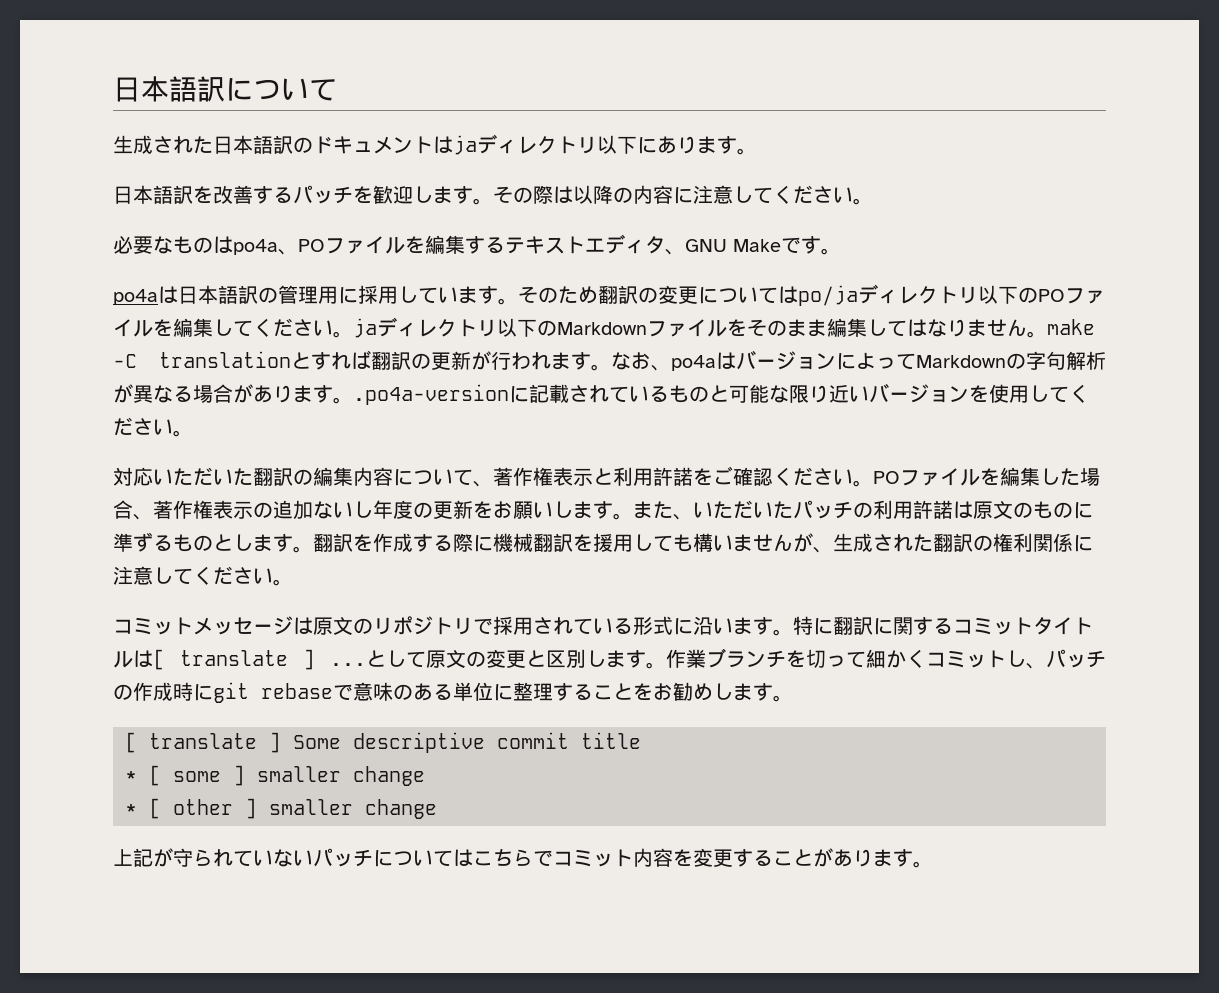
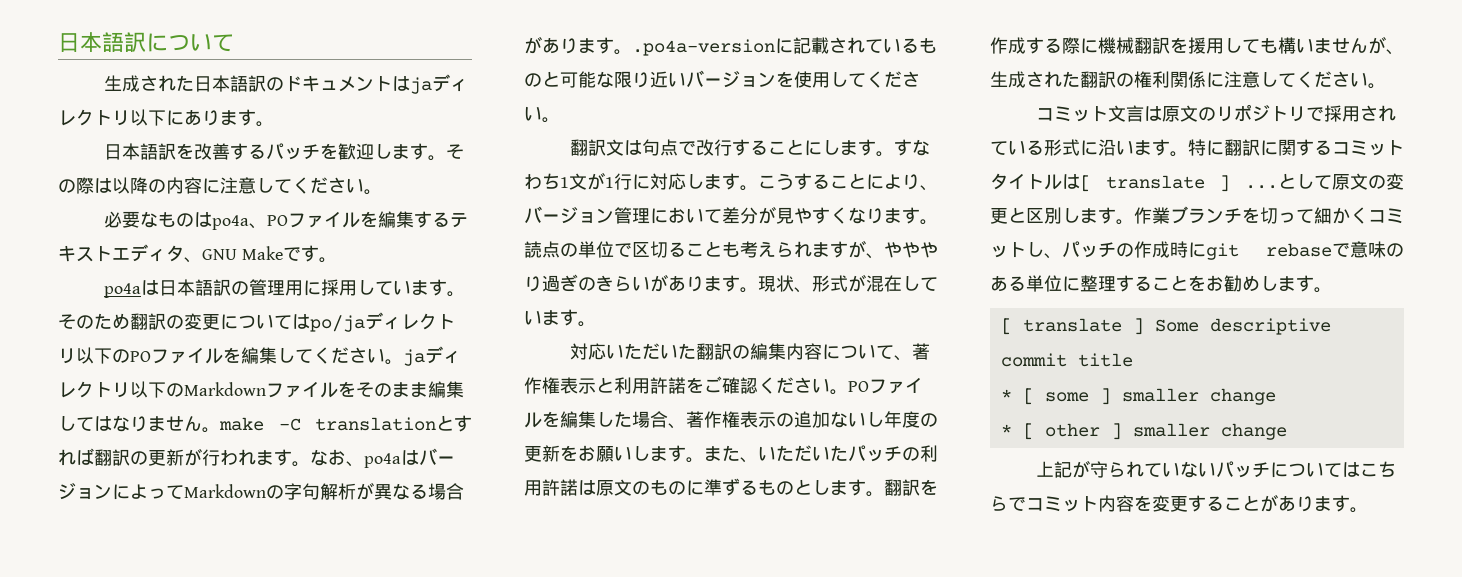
(193, 433) none -> [570,139,931,157] [524,172,938,191] [524,206,938,225] [524,240,938,259] [524,274,938,293] [524,309,596,327] // 翻訳文は句点で改行することにします。すなわち1文が1行に対応します。こうすることにより、バージョン管理において差分が見やすくなります。読点の単位で区切ることも考えられますが、やややり過ぎのきらいがあります。現状、形式が混在しています。
[193,616,293,635] メッセージ -> [1108,105,1145,122] 文言

